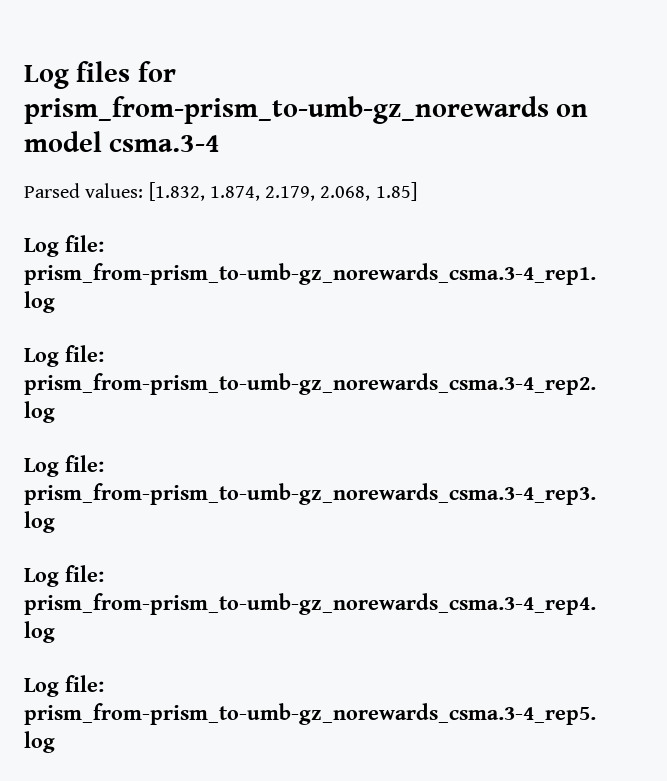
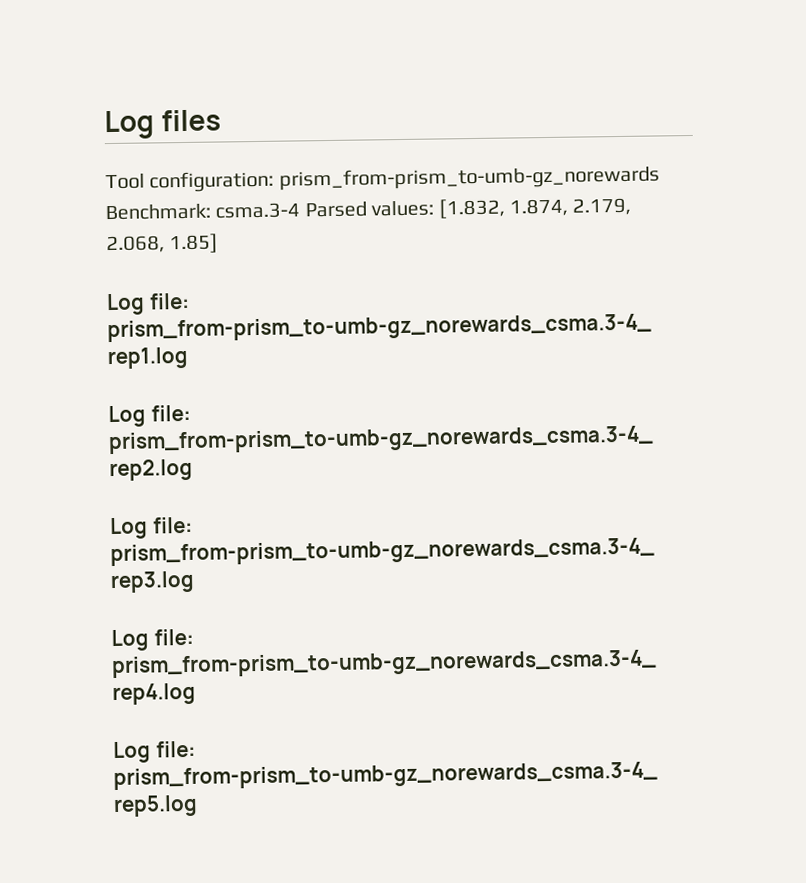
[137,61,176,82] [24,96,589,124] [24,131,102,152] for prism_from-prism_to-umb-gz_norewards on model -> [105,165,660,193] [105,203,211,221] // Tool configuration: prism_from-prism_to-umb-gz_norewards Benchmark:
(221, 143) // -> (301, 210) none

